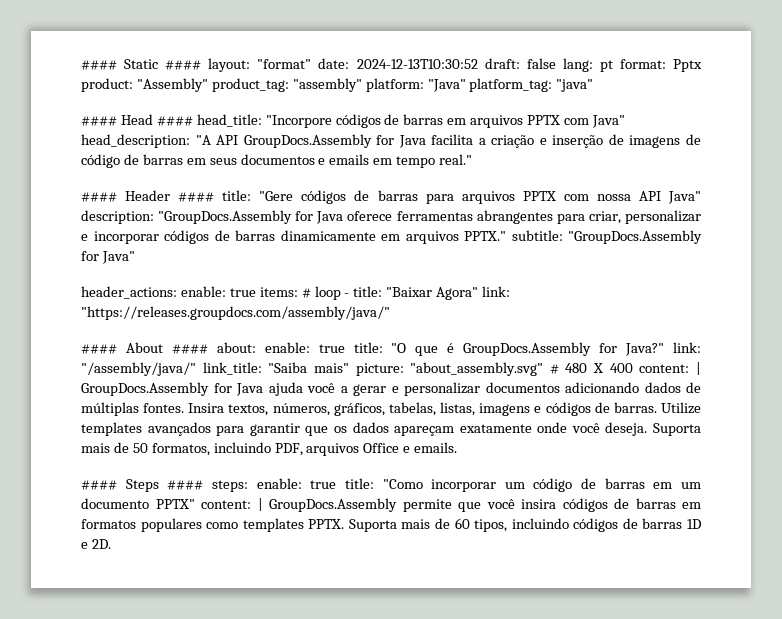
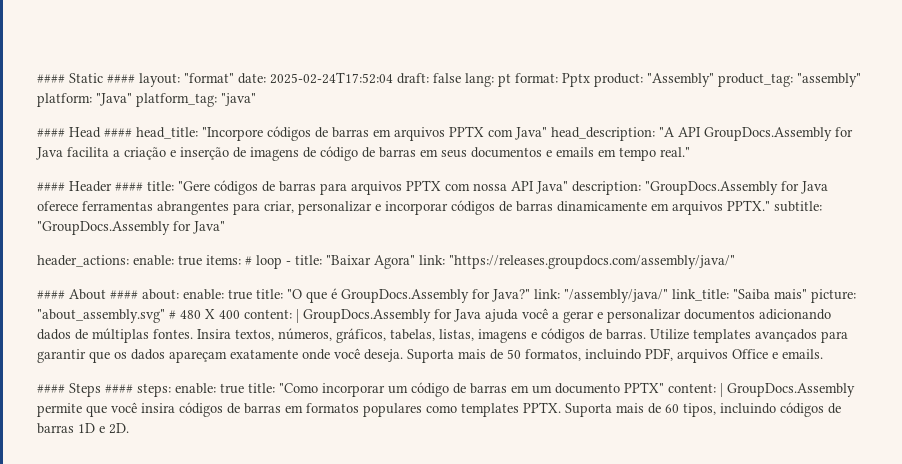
[356,59,478,69] 2024-12-13T10:30:52 -> [270,72,393,84] 2025-02-24T17:52:04

